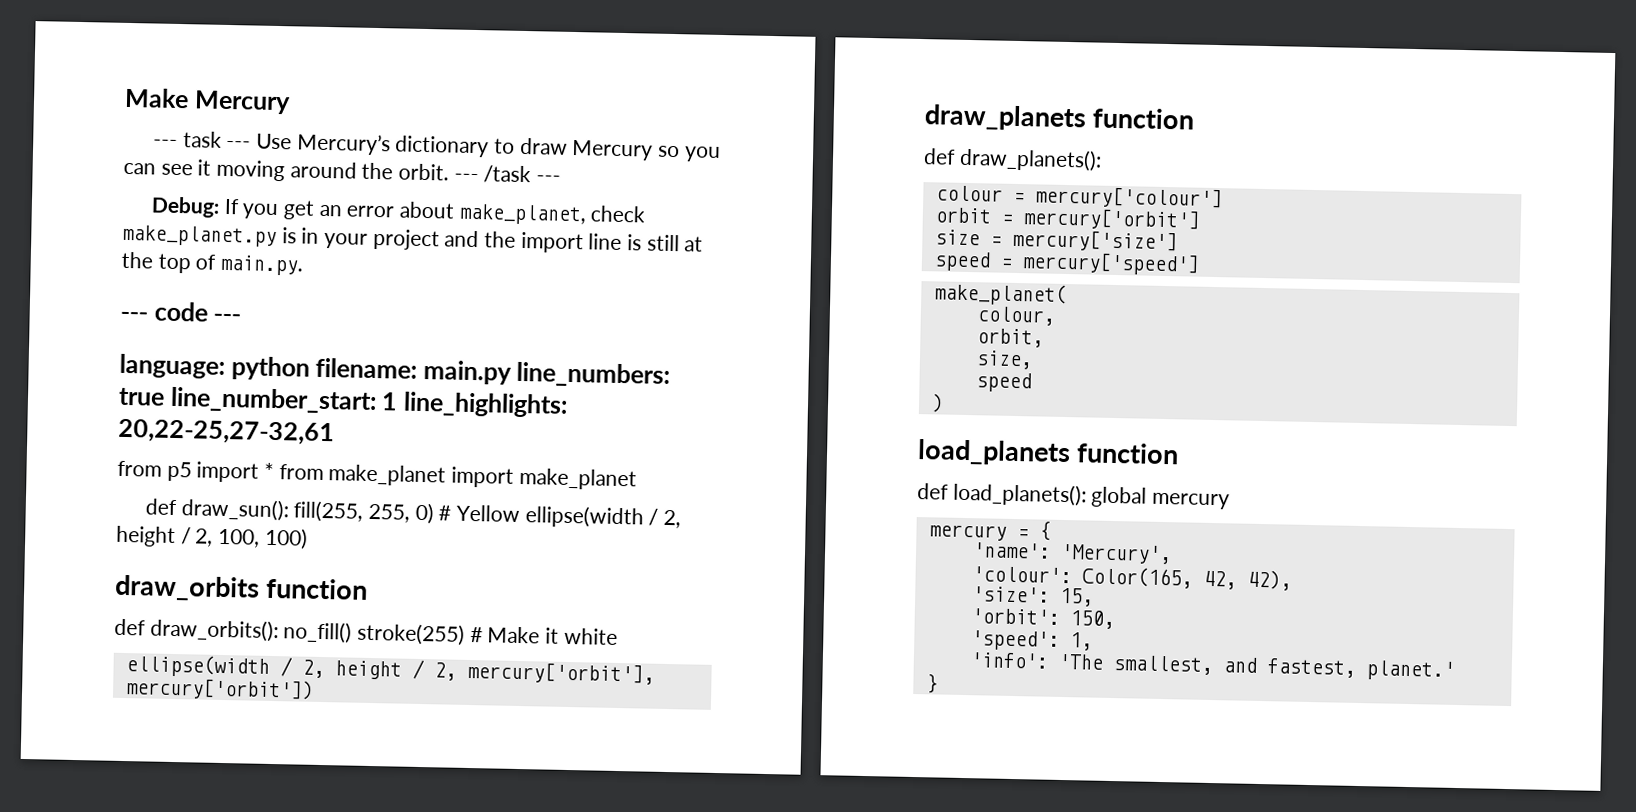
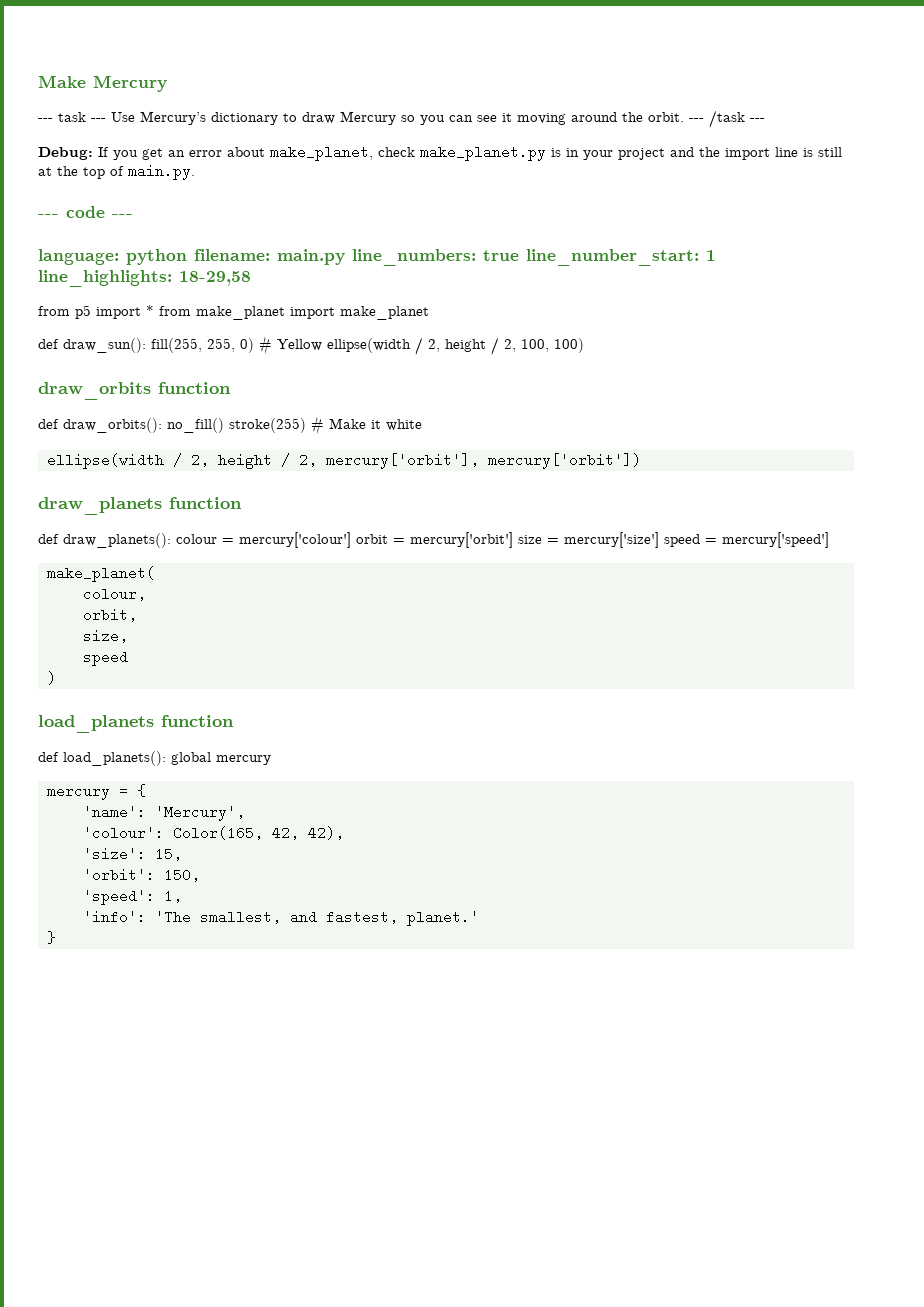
[118,418,335,446] 20,22-25,27-32,61 -> [179,271,251,286] 18-29,58
(1102, 159) // -> (171, 540) none
(1223, 197) // -> (351, 540) none
(1201, 219) // -> (513, 540) none
(1178, 240) // -> (659, 540) none

